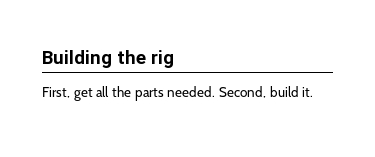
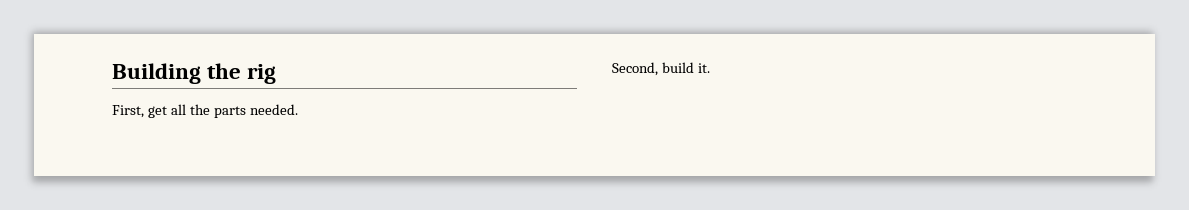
(216, 91) none -> (298, 109) //

